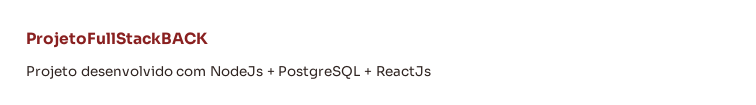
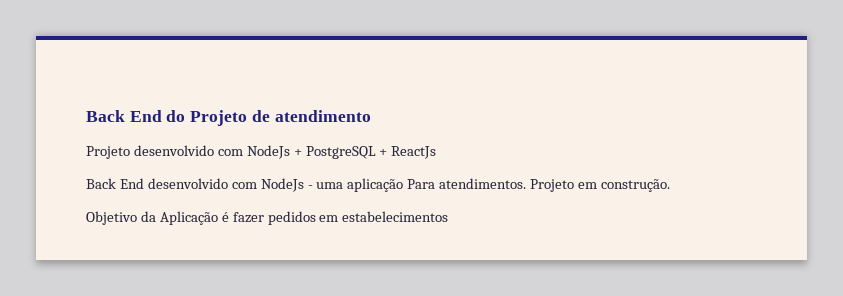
[26,32,208,48] ProjetoFullStackBACK -> [86,110,371,126] Back End do Projeto de atendimento
(431, 71) none -> [86,178,670,192] [86,211,449,225] // Back End desenvolvido com NodeJs - uma aplicação Para atendimentos. Projeto em construção. // Objetivo da Aplicação é fazer pedidos em estabelecimentos

